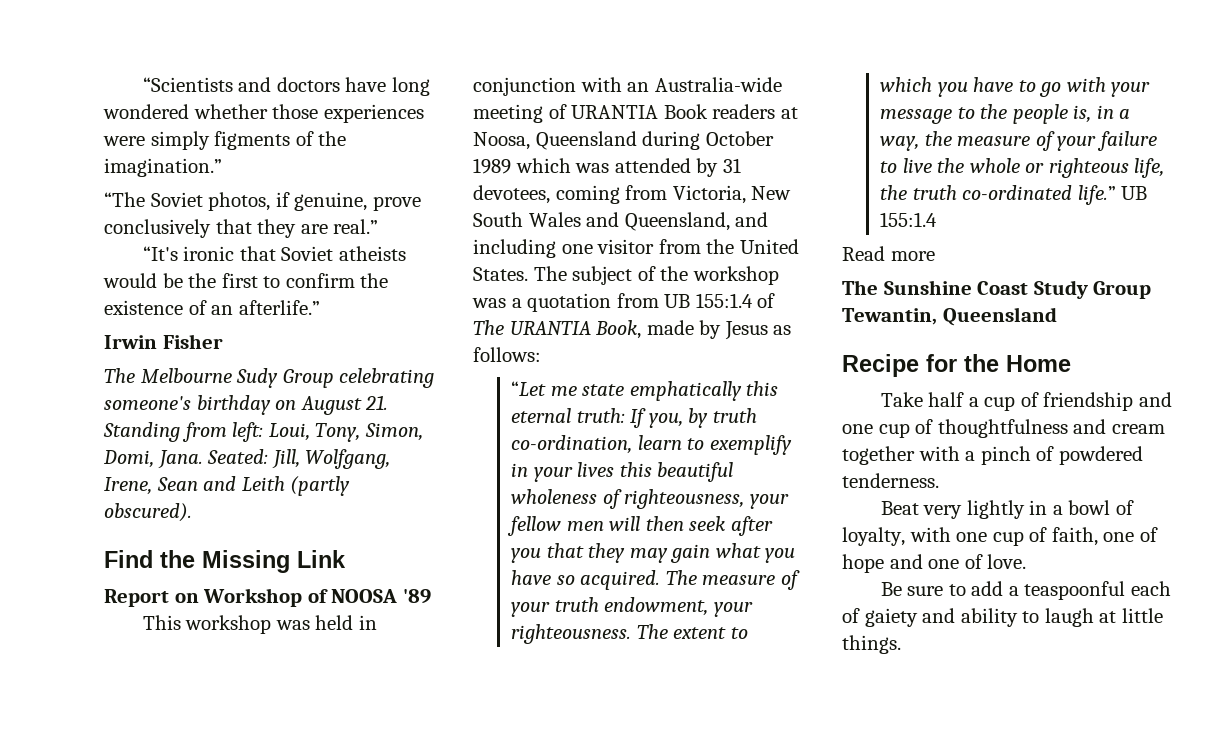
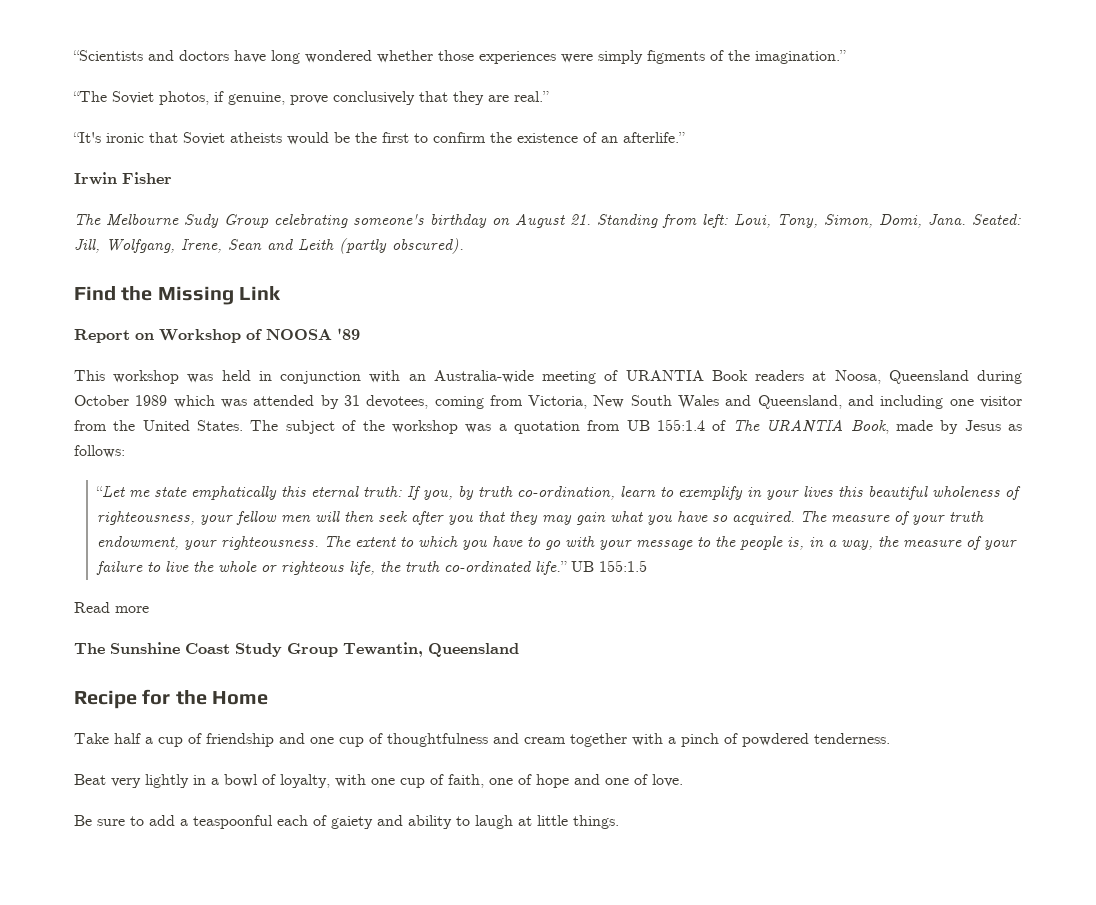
[880,212,938,227] 155:1.4 -> [599,560,648,572] 155:1.5

